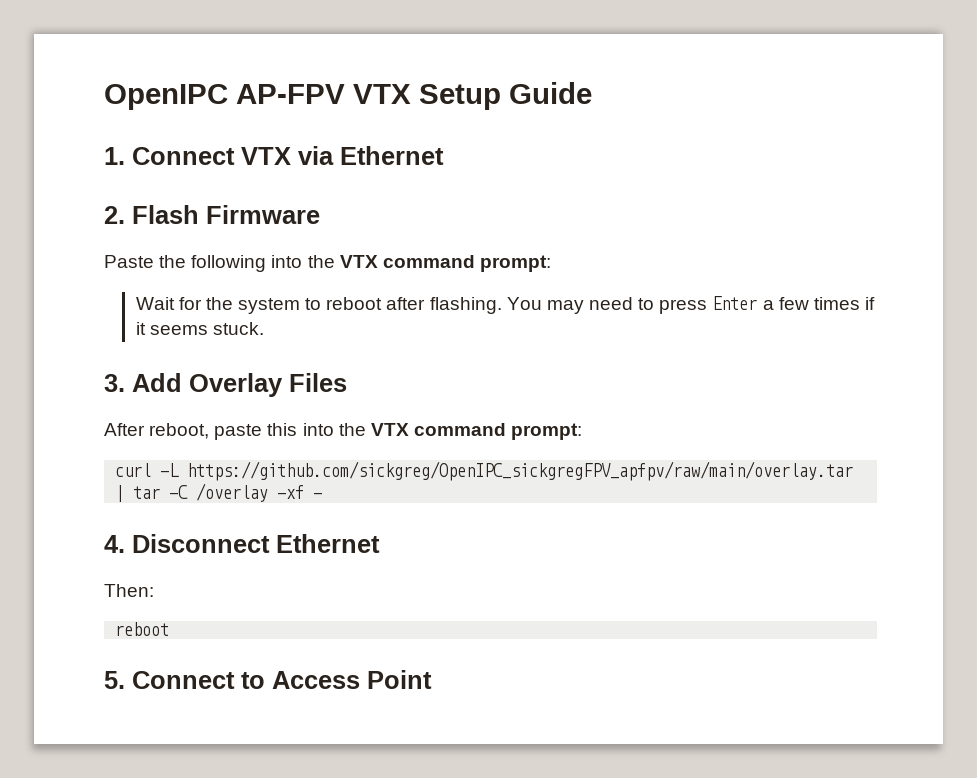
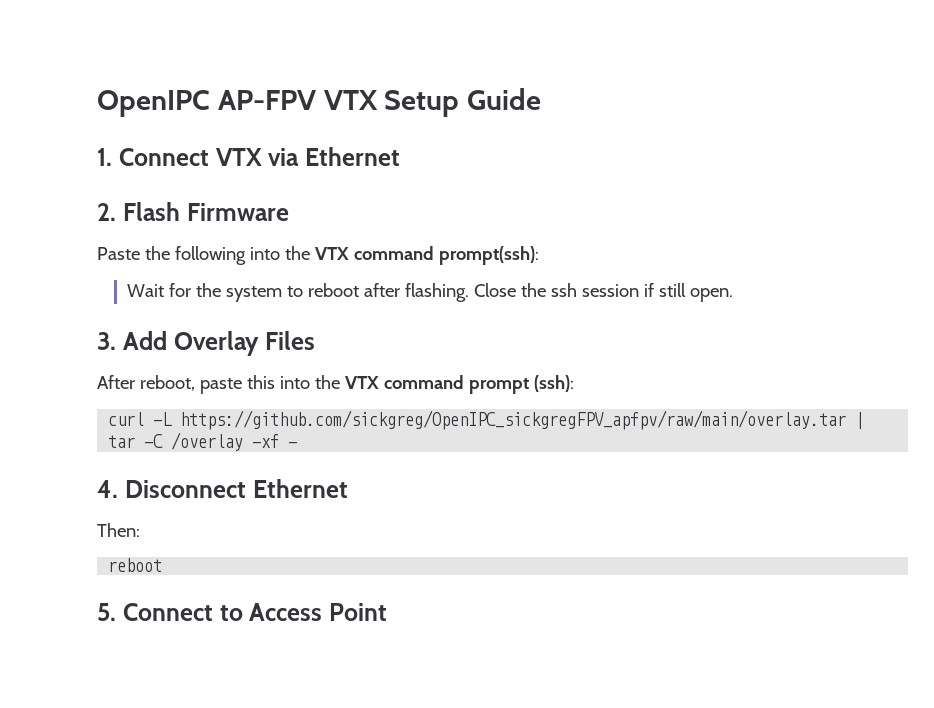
[479,255,551,272] prompt: -> [438,246,539,265] prompt(ssh):
[506,296,875,314] [135,322,264,335] You may need to press Enter a few times if it seems stuck. -> [474,283,733,302] Close the ssh session if still open.
[511,423,583,440] prompt: -> [468,375,574,394] prompt (ssh):

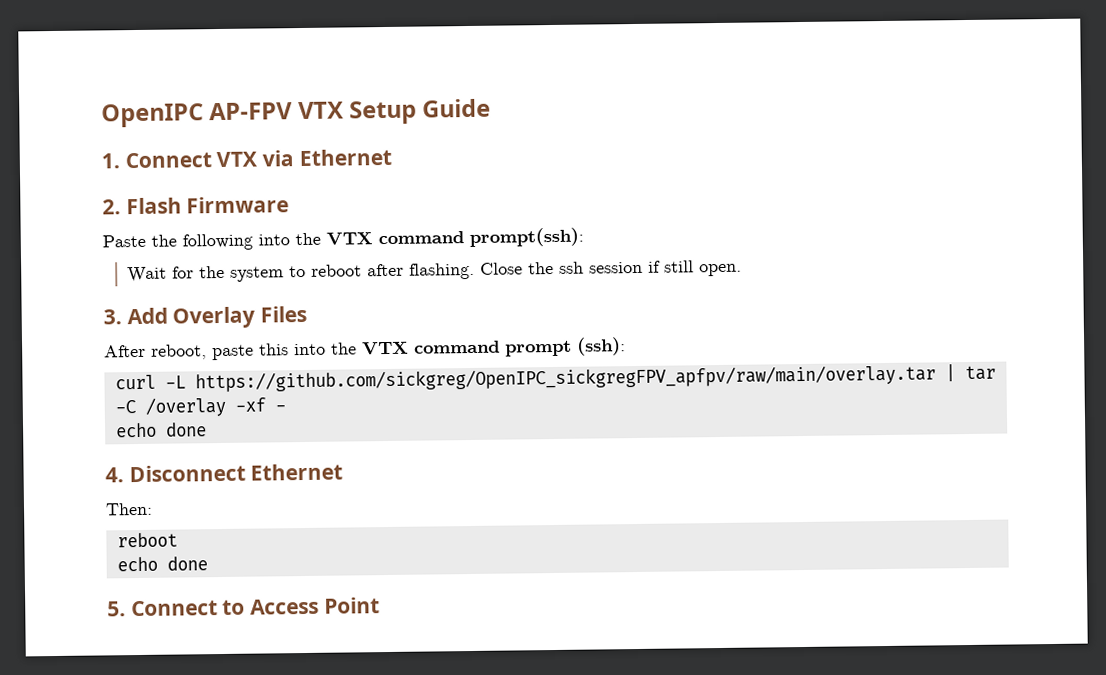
(298, 445) none -> [115,422,207,438] // echo done
(163, 565) none -> [116,556,208,572] // echo done

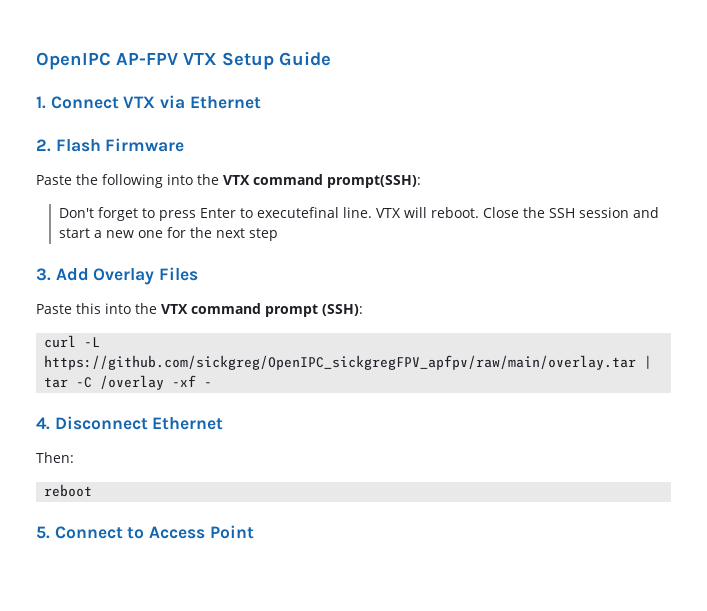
[469,227,584,247] [126,260,742,283] prompt(ssh): // Wait for the system to reboot after flashing. Close the ssh session if still open. -> [327,175,421,188] [58,207,659,221] [58,227,278,241] prompt(SSH): // Don't forget to press Enter to executefinal line. VTX will reboot. Close the SSH session and start a new one for the next step
[104,344,254,361] After reboot, paste -> [36,304,72,314] Paste
[577,337,626,356] (ssh): -> [322,304,363,316] (SSH):
[115,422,207,438] // echo done -> (213, 384) none
[116,556,208,572] // echo done -> (93, 490) none

